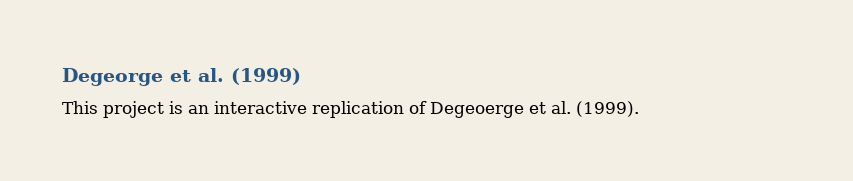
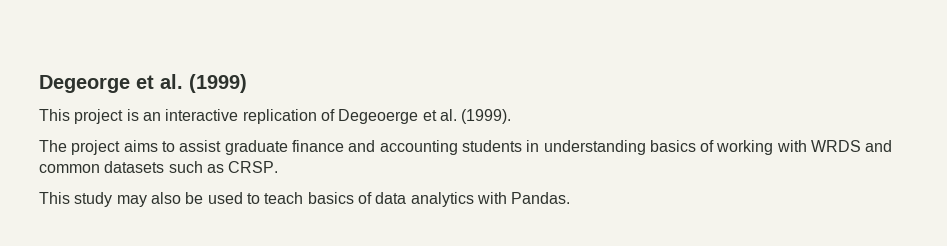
(639, 109) none -> [39,140,893,155] [39,161,279,173] [39,192,571,207] // The project aims to assist graduate finance and accounting students in understanding basics of working with WRDS and common datasets such as CRSP. // This study may also be used to teach basics of data analytics with Pandas.

